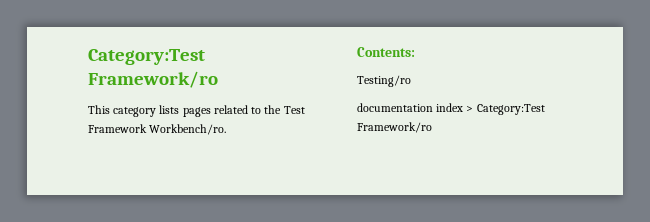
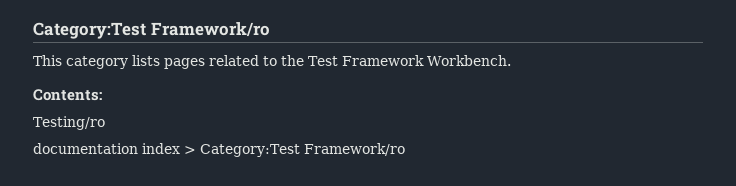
[149,124,227,135] Workbench/ro. -> [426,55,511,66] Workbench.

